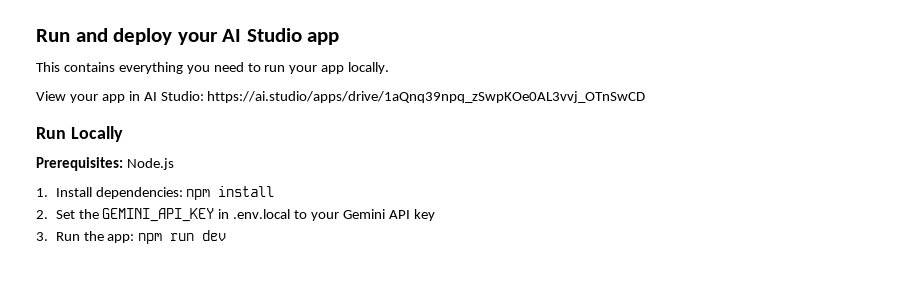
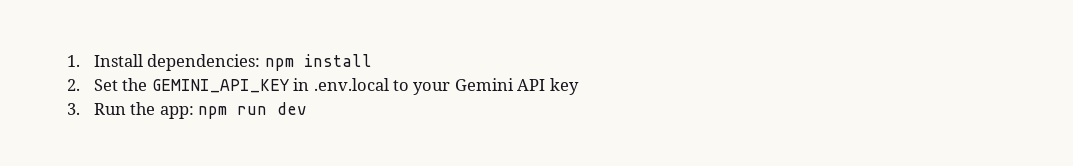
[36,28,340,45] [36,62,390,74] [36,91,646,103] [36,126,123,142] [36,157,174,171] Run and deploy your AI Studio app // This contains everything you need to run your app locally. // View your app in AI Studio: https://ai.studio/apps/drive/1aQnq39npq_zSwpKOe0AL3vvj_OTnSwCD // Run Locally // Prerequisites: Node.js // -> (67, 61) none

